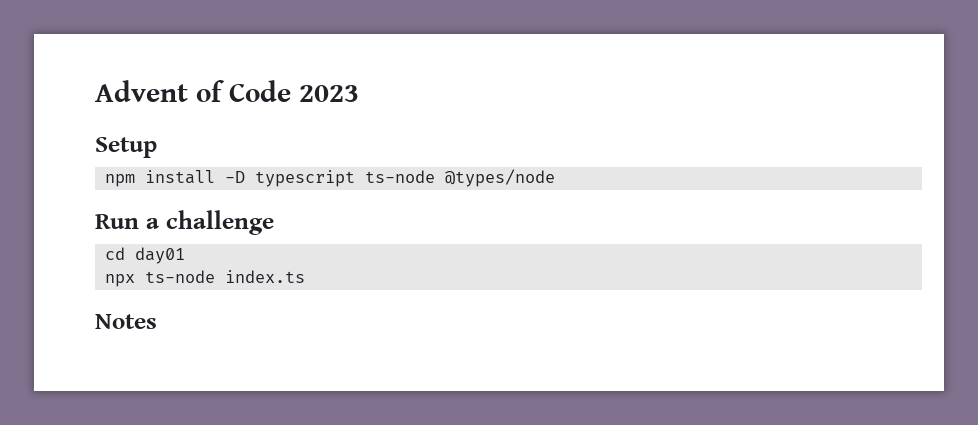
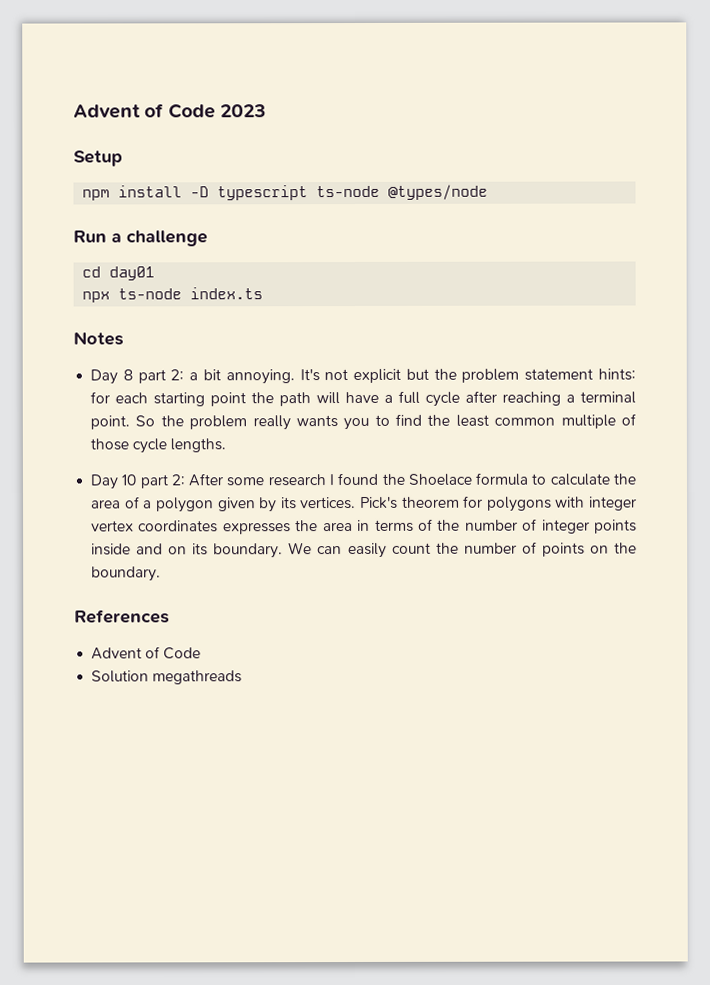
(157, 321) none -> [90,368,636,385] [90,390,636,407] [90,413,637,431] [90,438,227,454] [90,472,636,490] [91,495,638,513] [91,518,638,535] [91,541,637,559] [91,566,162,582] [74,609,170,624] [91,646,202,660] [91,670,243,685] // Day 8 part 2: a bit annoying. It's not explicit but the problem statement hints: for each starting point the path will have a full cycle after reaching a terminal point. So the problem really wants you to find the least common multiple of those cycle lengths. // Day 10 part 2: After some research I found the Shoelace formula to calculate the area of a polygon given by its vertices. Pick's theorem for polygons with integer vertex coordinates expresses the area in terms of the number of integer points inside and on its boundary. We can easily count the number of points on the boundary. // References // Advent of Code // Solution megathreads

